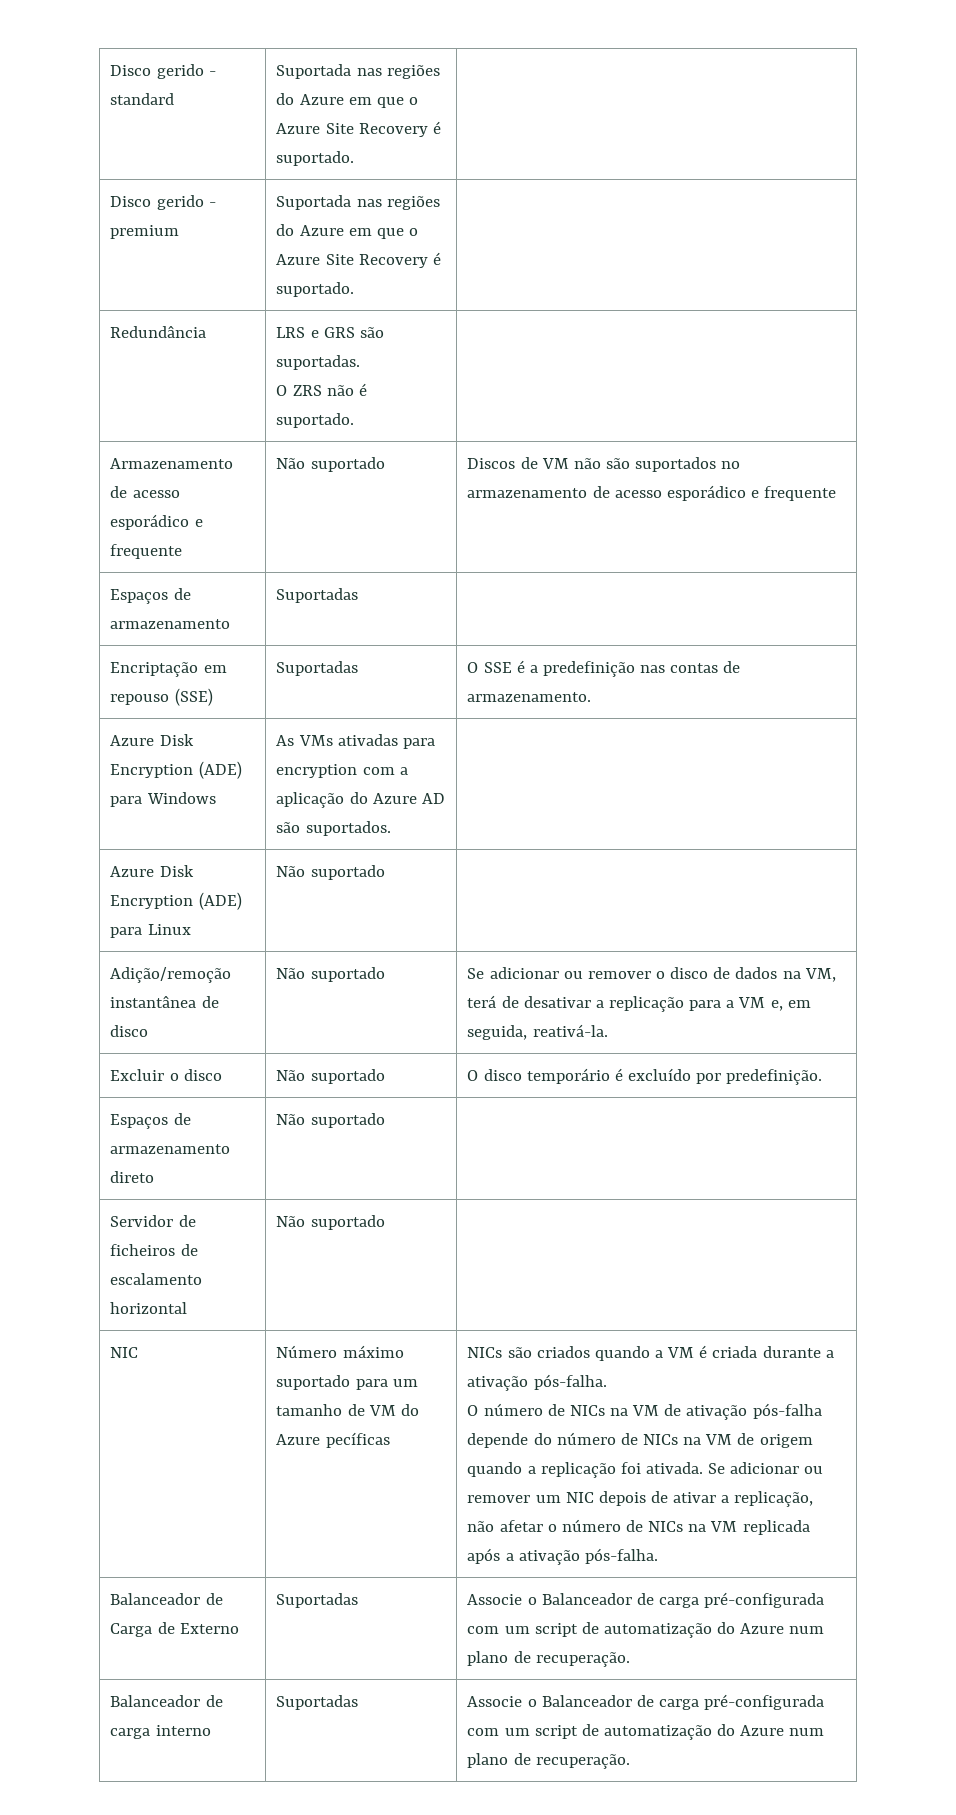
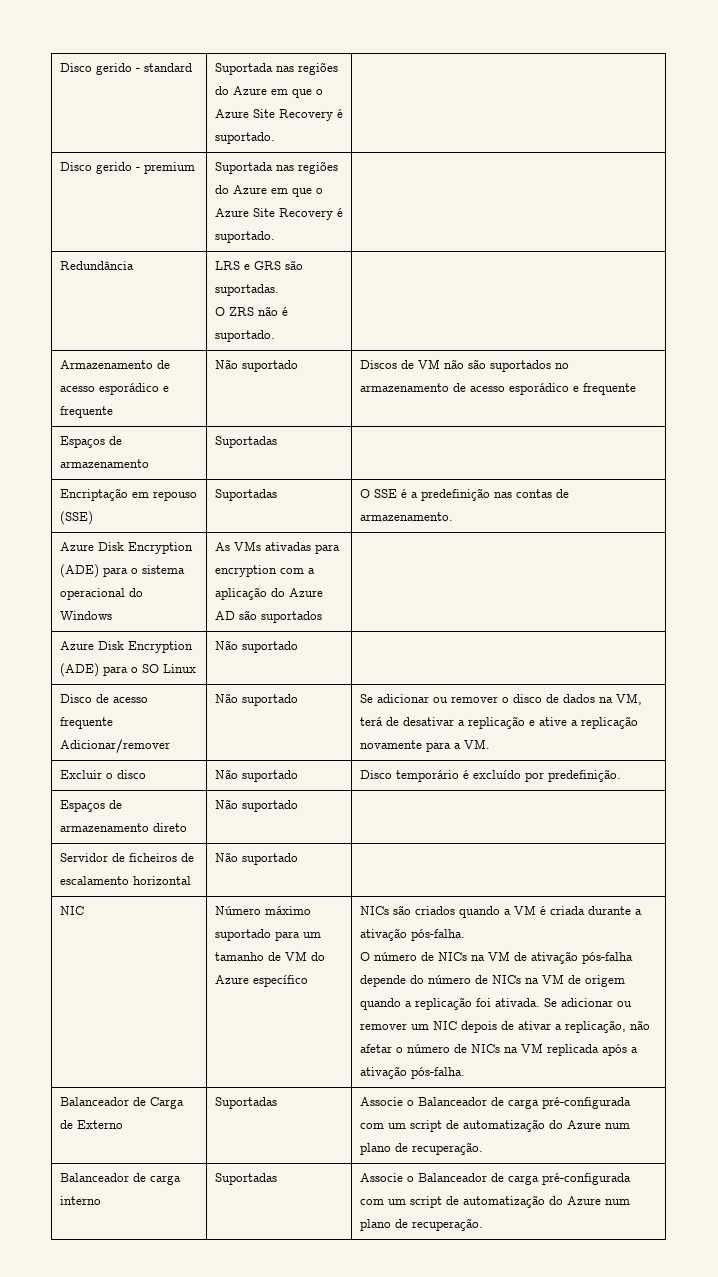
(143, 801) none -> [130,565,185,574] [59,588,143,600] o sistema operacional do
[305,821,391,836] [110,865,194,877] [110,892,242,910] [110,927,143,938] suportados. | // Azure Disk Encryption (ADE) para -> [260,611,322,623] [59,641,193,653] [59,663,159,677] suportados | // Azure Disk Encryption (ADE) para o SO
[110,967,232,983] [110,996,219,1008] [110,1025,149,1037] Adição/remoção instantânea de disco -> [59,694,148,703] [59,717,113,729] [59,739,170,753] Disco de acesso frequente Adicionar/remover
[689,997,811,1011] [467,1024,608,1040] para a VM e, em seguida, reativá-la. -> [528,716,638,729] [359,739,490,752] e ative a replicação novamente para a VM.
[467,1069,522,1081] O disco -> [359,770,392,779] Disco
[325,1432,390,1448] pecíficas -> [252,975,308,987] específico

